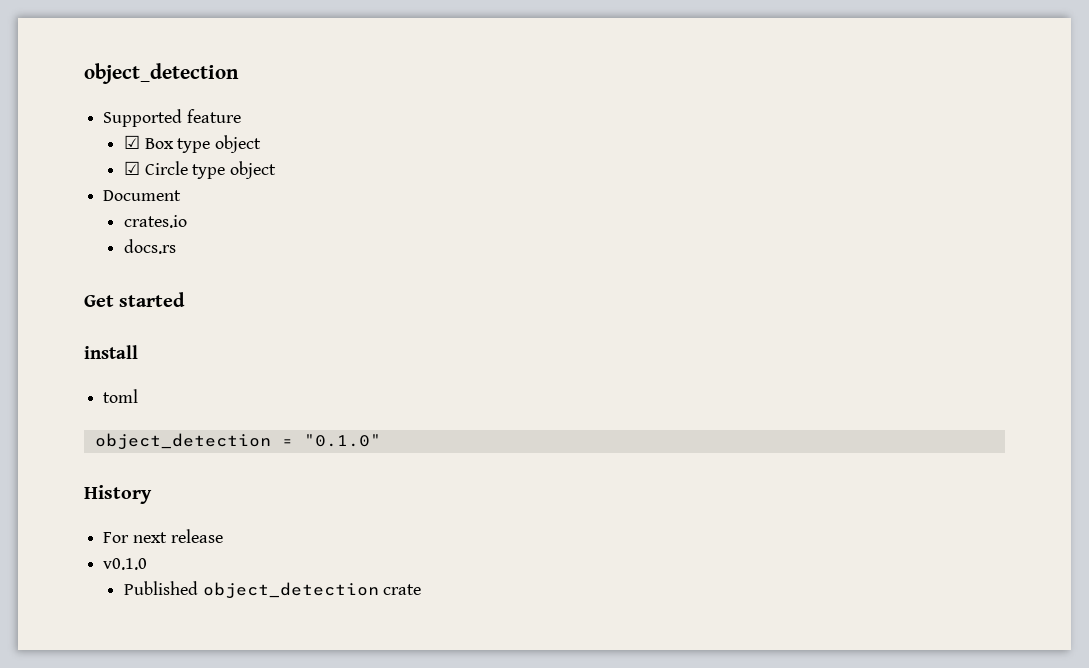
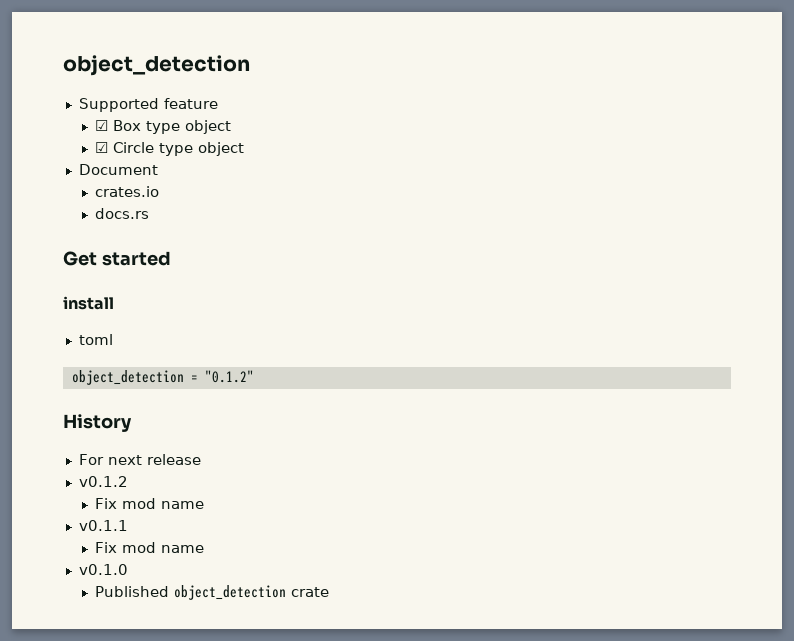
[303,434,381,447] "0.1.0" -> [204,370,254,383] "0.1.2"
(223, 536) none -> [78,476,128,487] [95,498,205,509] [78,520,128,531] [95,542,205,553] // v0.1.2 // Fix mod name // v0.1.1 // Fix mod name

